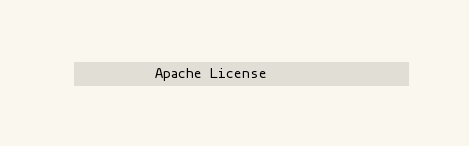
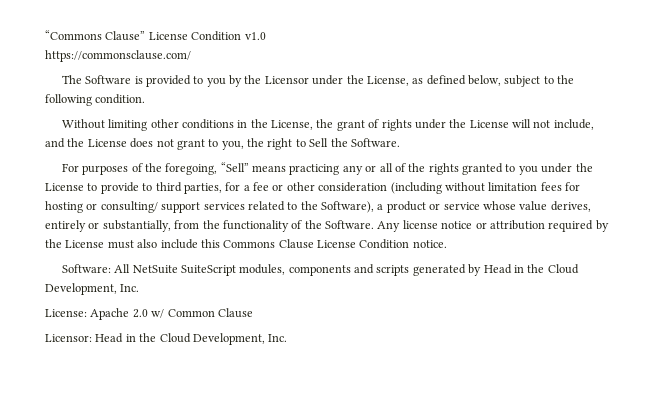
[154,68,267,81] Apache License -> [45,30,266,41] [45,50,191,62] [61,75,575,87] [45,94,146,106] [61,119,594,131] [45,138,400,150] [61,162,593,175] [45,182,580,194] [45,201,591,213] [45,220,609,232] [45,239,447,249] [61,264,579,276] [45,283,140,295] [45,308,253,320] [45,333,288,345] “Commons Clause” License Condition v1.0 // https://commonsclause.com/ // The Software is provided to you by the Licensor under the License, as defined below, subject to the following condition. // Without limiting other conditions in the License, the grant of rights under the License will not include, and the License does not grant to you, the right to Sell the Software. // For purposes of the foregoing, “Sell” means practicing any or all of the rights granted to you under the License to provide to third parties, for a fee or other consideration (including without limitation fees for hosting or consulting/ support services related to the Software), a product or service whose value derives, entirely or substantially, from the functionality of the Software. Any license notice or attribution required by the License must also include this Commons Clause License Condition notice. // Software: All NetSuite SuiteScript modules, components and scripts generated by Head in the Cloud Development, Inc. // License: Apache 2.0 w/ Common Clause // Licensor: Head in the Cloud Development, Inc.

